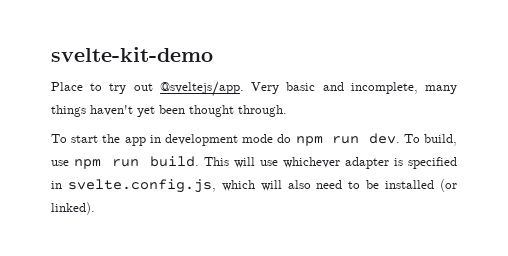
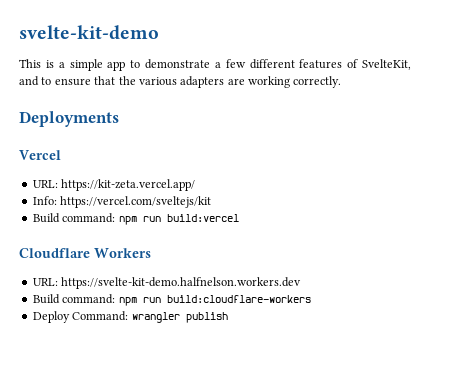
[51,81,458,97] [51,105,287,117] [51,133,457,146] [51,156,457,169] [51,179,458,193] [51,202,95,215] Place to try out @sveltejs/app. Very basic and incomplete, many things haven't yet been thought through. // To start the app in development mode do npm run dev. To build, use npm run build. This will use whichever adapter is specified in svelte.config.js, which will also need to be installed (or linked). -> [19,59,411,71] [19,76,342,88] [19,111,119,127] [19,150,61,160] [32,179,196,191] [32,196,212,208] [32,213,239,225] [19,248,151,258] [32,277,302,289] [32,294,311,306] [32,311,228,323] This is a simple app to demonstrate a few different features of SvelteKit, and to ensure that the various adapters are working correctly. // Deployments // Vercel // URL: https://kit-zeta.vercel.app/ // Info: https://vercel.com/sveltejs/kit // Build command: npm run build:vercel // Cloudflare Workers // URL: https://svelte-kit-demo.halfnelson.workers.dev // Build command: npm run build:cloudflare-workers // Deploy Command: wrangler publish

